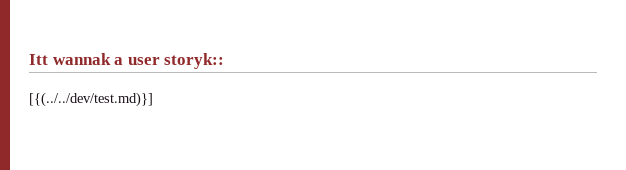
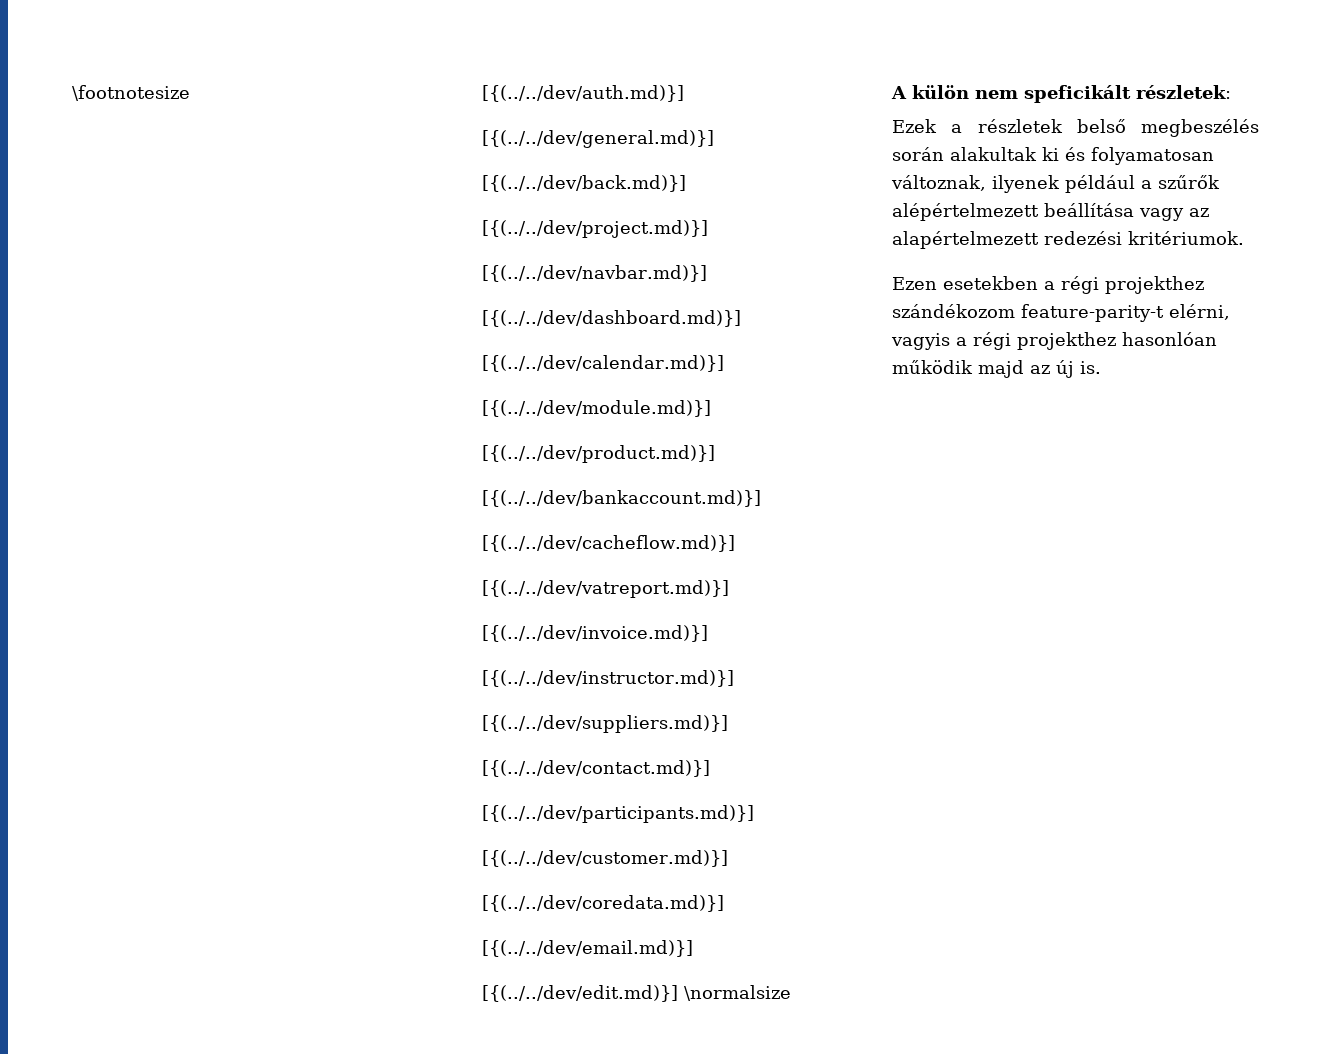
[29,53,225,69] [29,92,153,107] Itt wannak a user storyk:: // [{(../../dev/test.md)}] -> [72,85,190,101] [482,85,684,102] [482,130,714,148] [482,175,686,192] [482,220,708,238] [482,265,707,282] [482,310,741,327] [482,355,724,372] [482,400,711,417] [482,445,715,463] [482,490,761,507] [482,535,735,552] [482,580,729,598] [482,625,708,642] [482,670,734,687] [482,715,728,733] [482,760,710,777] [482,805,754,823] [482,850,728,867] [482,895,724,912] [482,940,693,957] [482,985,791,1002] [891,85,1231,103] [892,119,1259,137] [892,147,1214,165] [891,175,1220,193] [892,203,1209,221] [892,231,1244,249] [892,276,1204,294] [892,304,1230,322] [891,332,1217,350] [892,360,1101,378] \footnotesize // [{(../../dev/auth.md)}] // [{(../../dev/general.md)}] // [{(../../dev/back.md)}] // [{(../../dev/project.md)}] // [{(../../dev/navbar.md)}] // [{(../../dev/dashboard.md)}] // [{(../../dev/calendar.md)}] // [{(../../dev/module.md)}] // [{(../../dev/product.md)}] // [{(../../dev/bankaccount.md)}] // [{(../../dev/cacheflow.md)}] // [{(../../dev/vatreport.md)}] // [{(../../dev/invoice.md)}] // [{(../../dev/instructor.md)}] // [{(../../dev/suppliers.md)}] // [{(../../dev/contact.md)}] // [{(../../dev/participants.md)}] // [{(../../dev/customer.md)}] // [{(../../dev/coredata.md)}] // [{(../../dev/email.md)}] // [{(../../dev/edit.md)}] \normalsize // A külön nem speficikált részletek: // Ezek a részletek belső megbeszélés során alakultak ki és folyamatosan változnak, ilyenek például a szűrők alépértelmezett beállítása vagy az alapértelmezett redezési kritériumok. // Ezen esetekben a régi projekthez szándékozom feature-parity-t elérni, vagyis a régi projekthez hasonlóan működik majd az új is.

